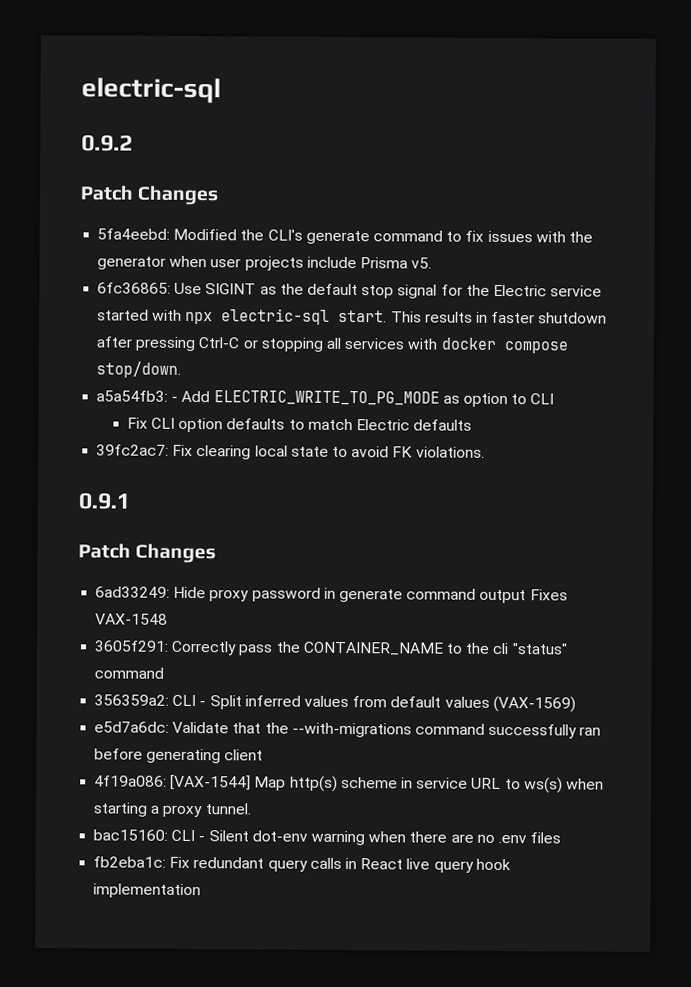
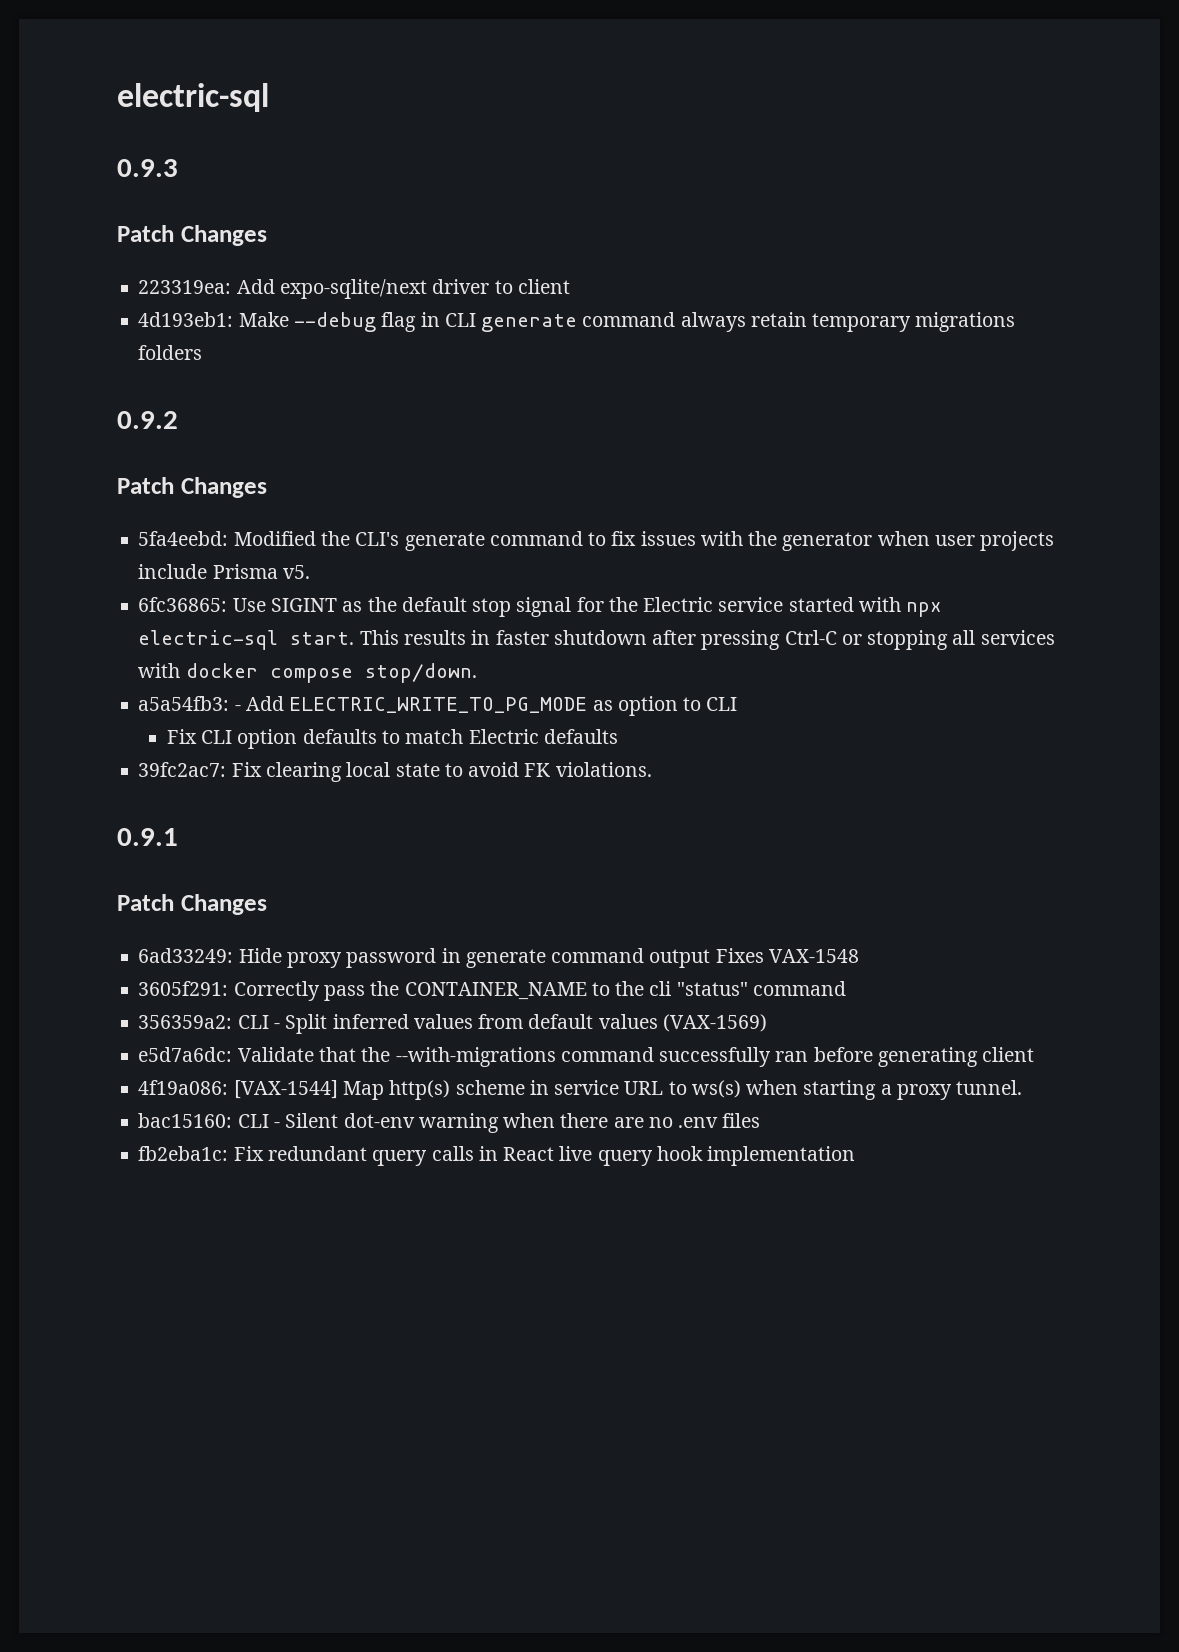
[81,77,221,104] electric-sql -> [117,83,269,112] [117,159,178,177] [117,225,267,246] [138,279,570,299] [138,312,1016,332] [138,345,203,360] electric-sql // 0.9.3 // Patch Changes // 223319ea: Add expo-sqlite/next driver to client // 4d193eb1: Make --debug flag in CLI generate command always retain temporary migrations folders

